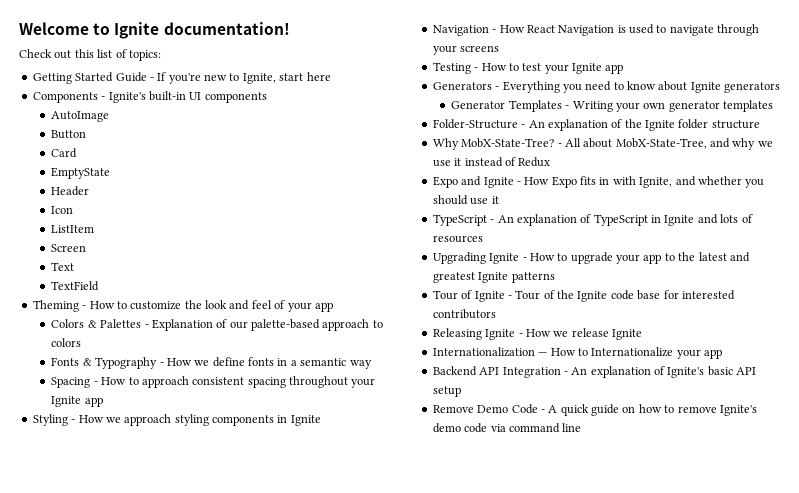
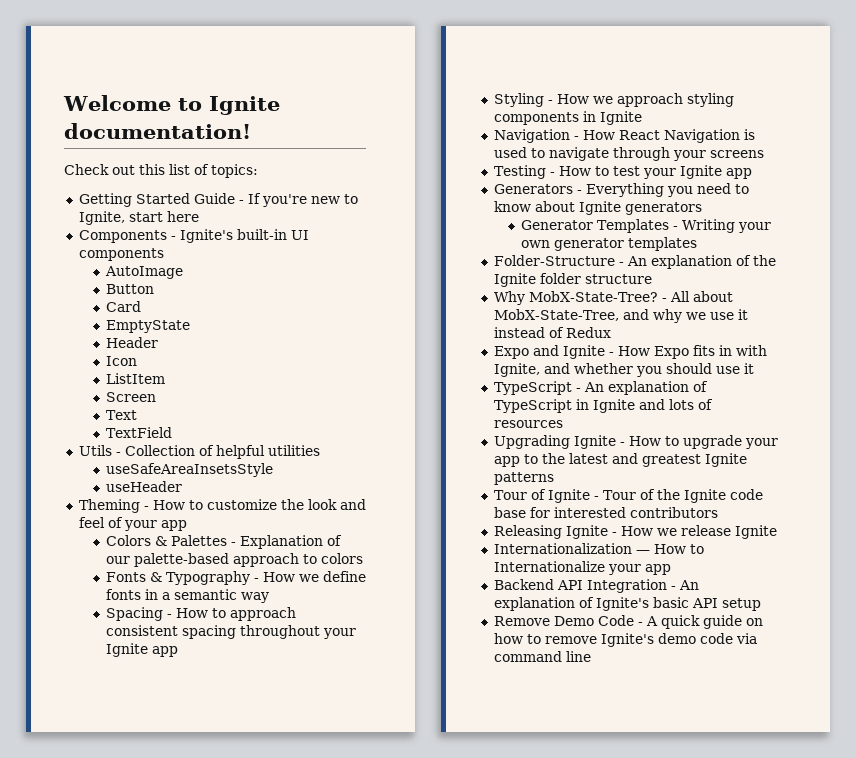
(100, 286) none -> [78,445,320,459] [105,463,273,477] [105,481,182,492] // Utils - Collection of helpful utilities // useSafeAreaInsetsStyle // useHeader

